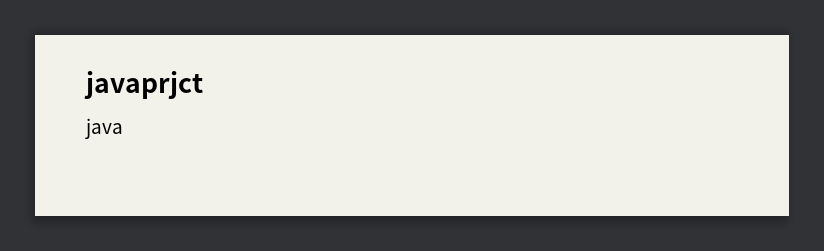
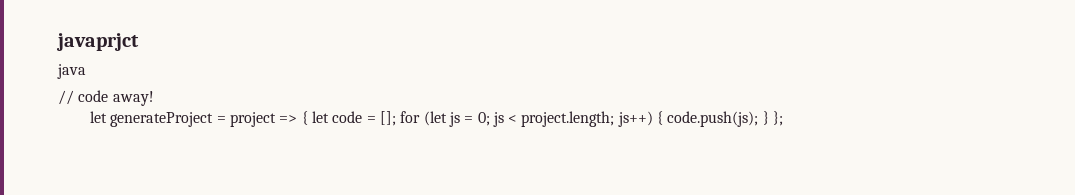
(123, 128) none -> [58,90,154,106] [90,111,784,127] // // code away! // let generateProject = project => { let code = []; for (let js = 0; js < project.length; js++) { code.push(js); } };

